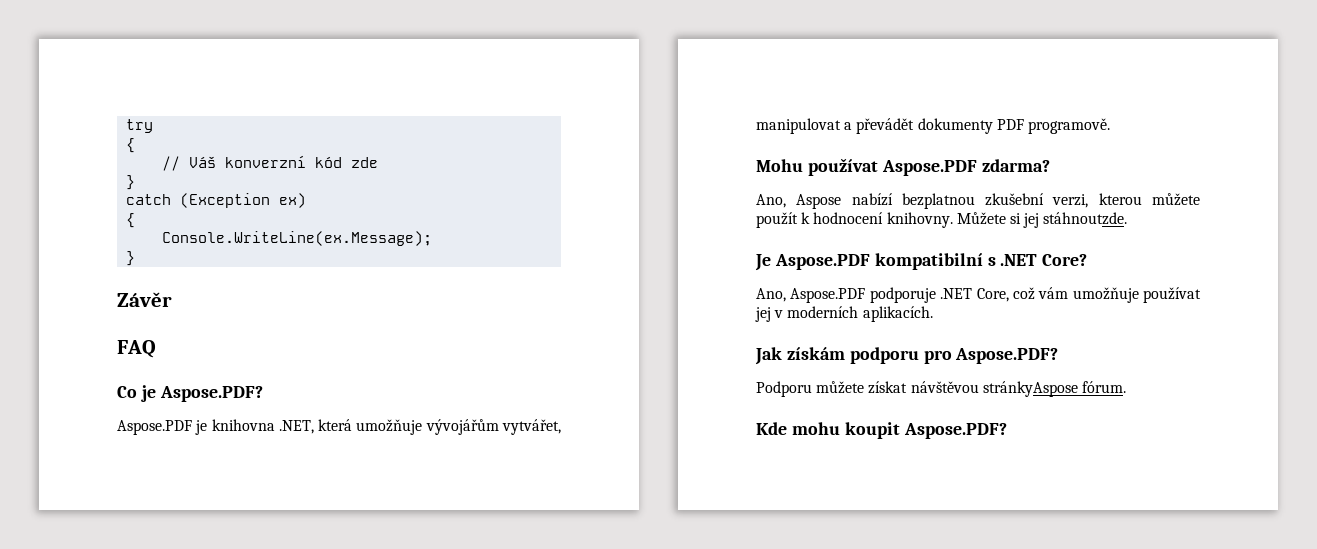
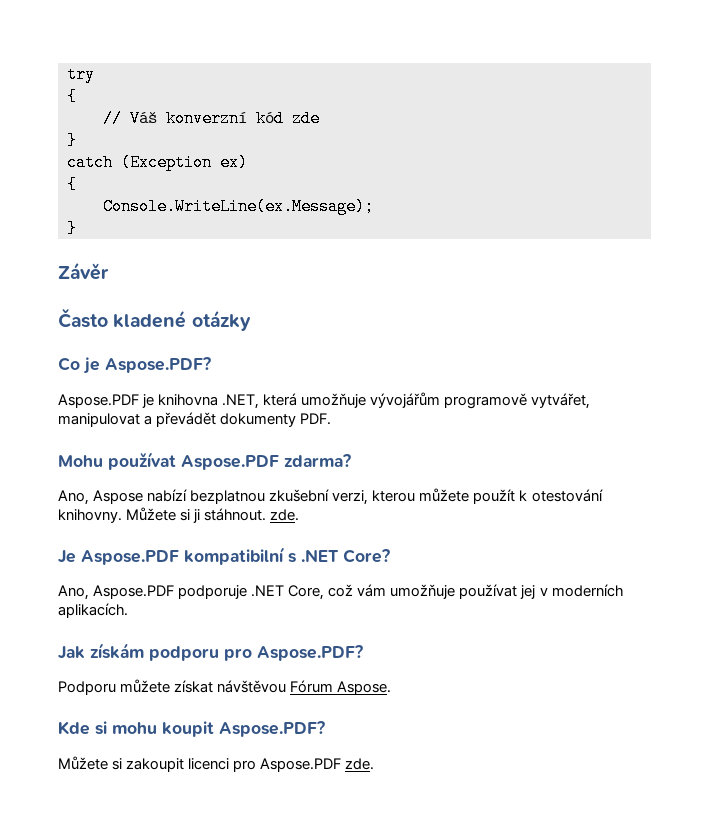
[117,340,156,358] FAQ -> [58,308,251,331] Často kladené otázky
(499, 427) none -> [444,393,528,409] programově
[996,118,1110,134] PDF programově. -> [300,413,332,425] PDF.
[813,212,884,224] hodnocení -> [531,489,603,502] otestování
[1023,212,1128,228] jej stáhnoutzde. -> [193,508,300,523] ji stáhnout. zde.
[982,381,1126,397] stránkyAspose fórum. -> [290,680,392,695] Fórum Aspose.
(787, 428) none -> [95,721,107,735] si
(1007, 431) none -> [58,756,375,772] // Můžete si zakoupit licenci pro Aspose.PDF zde.

